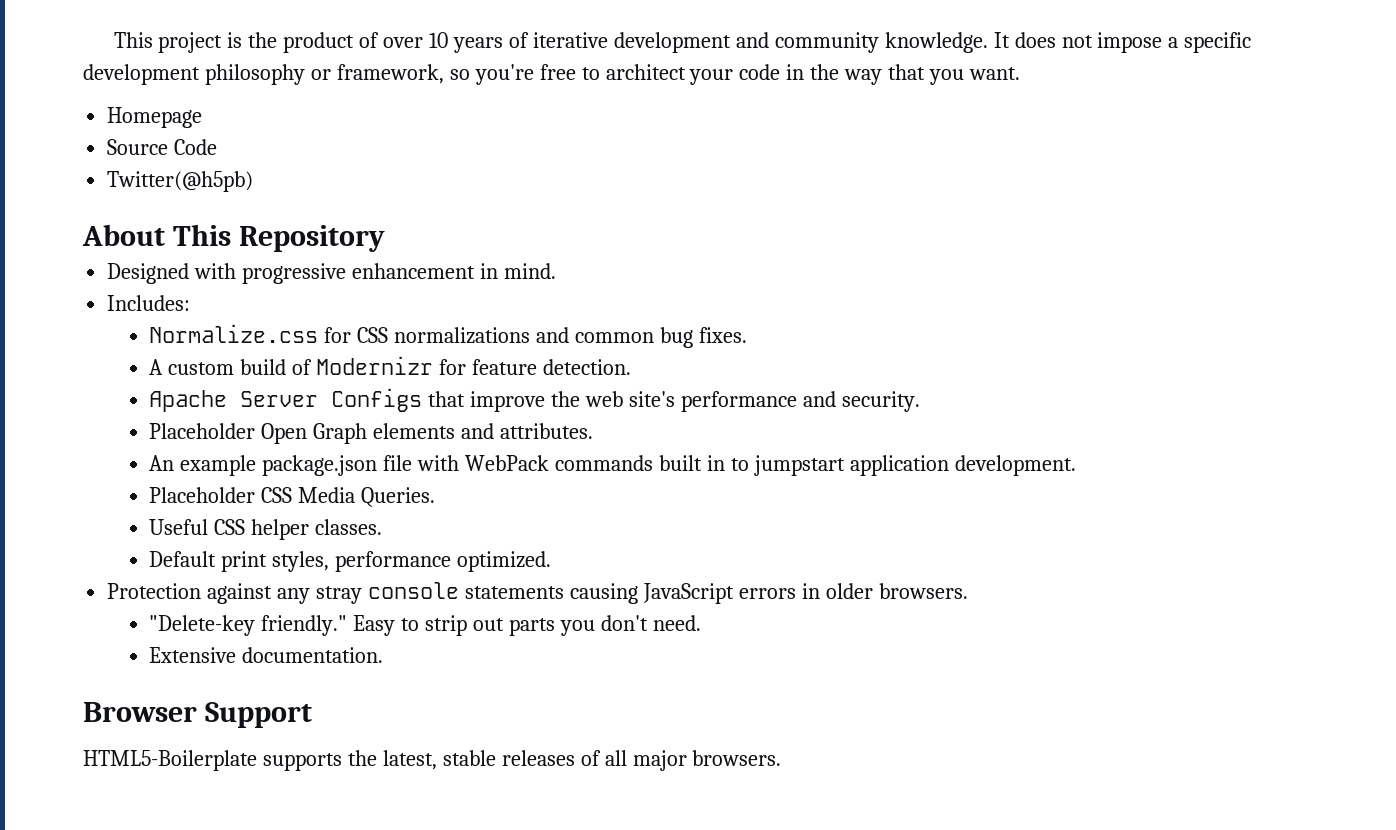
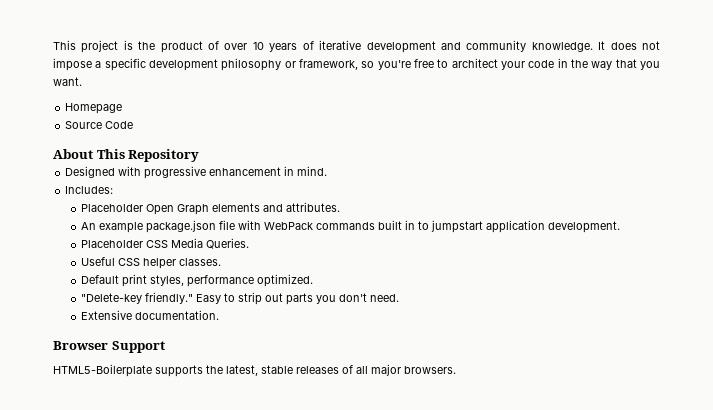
[107,171,254,192] // Twitter(@h5pb) -> (134, 125) none
[149,324,747,348] [149,356,631,375] [149,388,920,412] // Normalize.css for CSS normalizations and common bug fixes. // A custom build of Modernizr for feature detection. // Apache Server Configs that improve the web site's performance and security. -> (114, 190) none
[107,582,968,604] // Protection against any stray console statements causing JavaScript errors in older browsers. -> (313, 280) none

